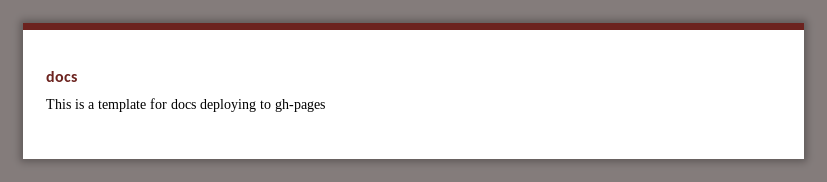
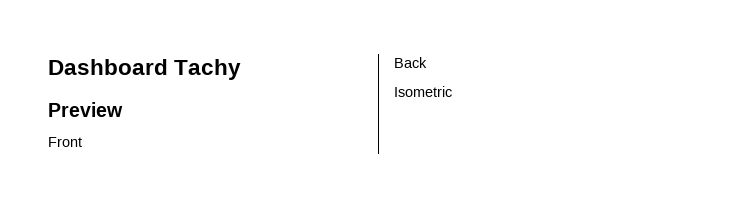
[46,71,77,82] [46,98,325,112] docs // This is a template for docs deploying to gh-pages -> [48,59,242,80] [48,102,123,117] [48,137,82,147] [394,57,427,68] [394,86,452,97] Dashboard Tachy // Preview // Front // Back // Isometric

